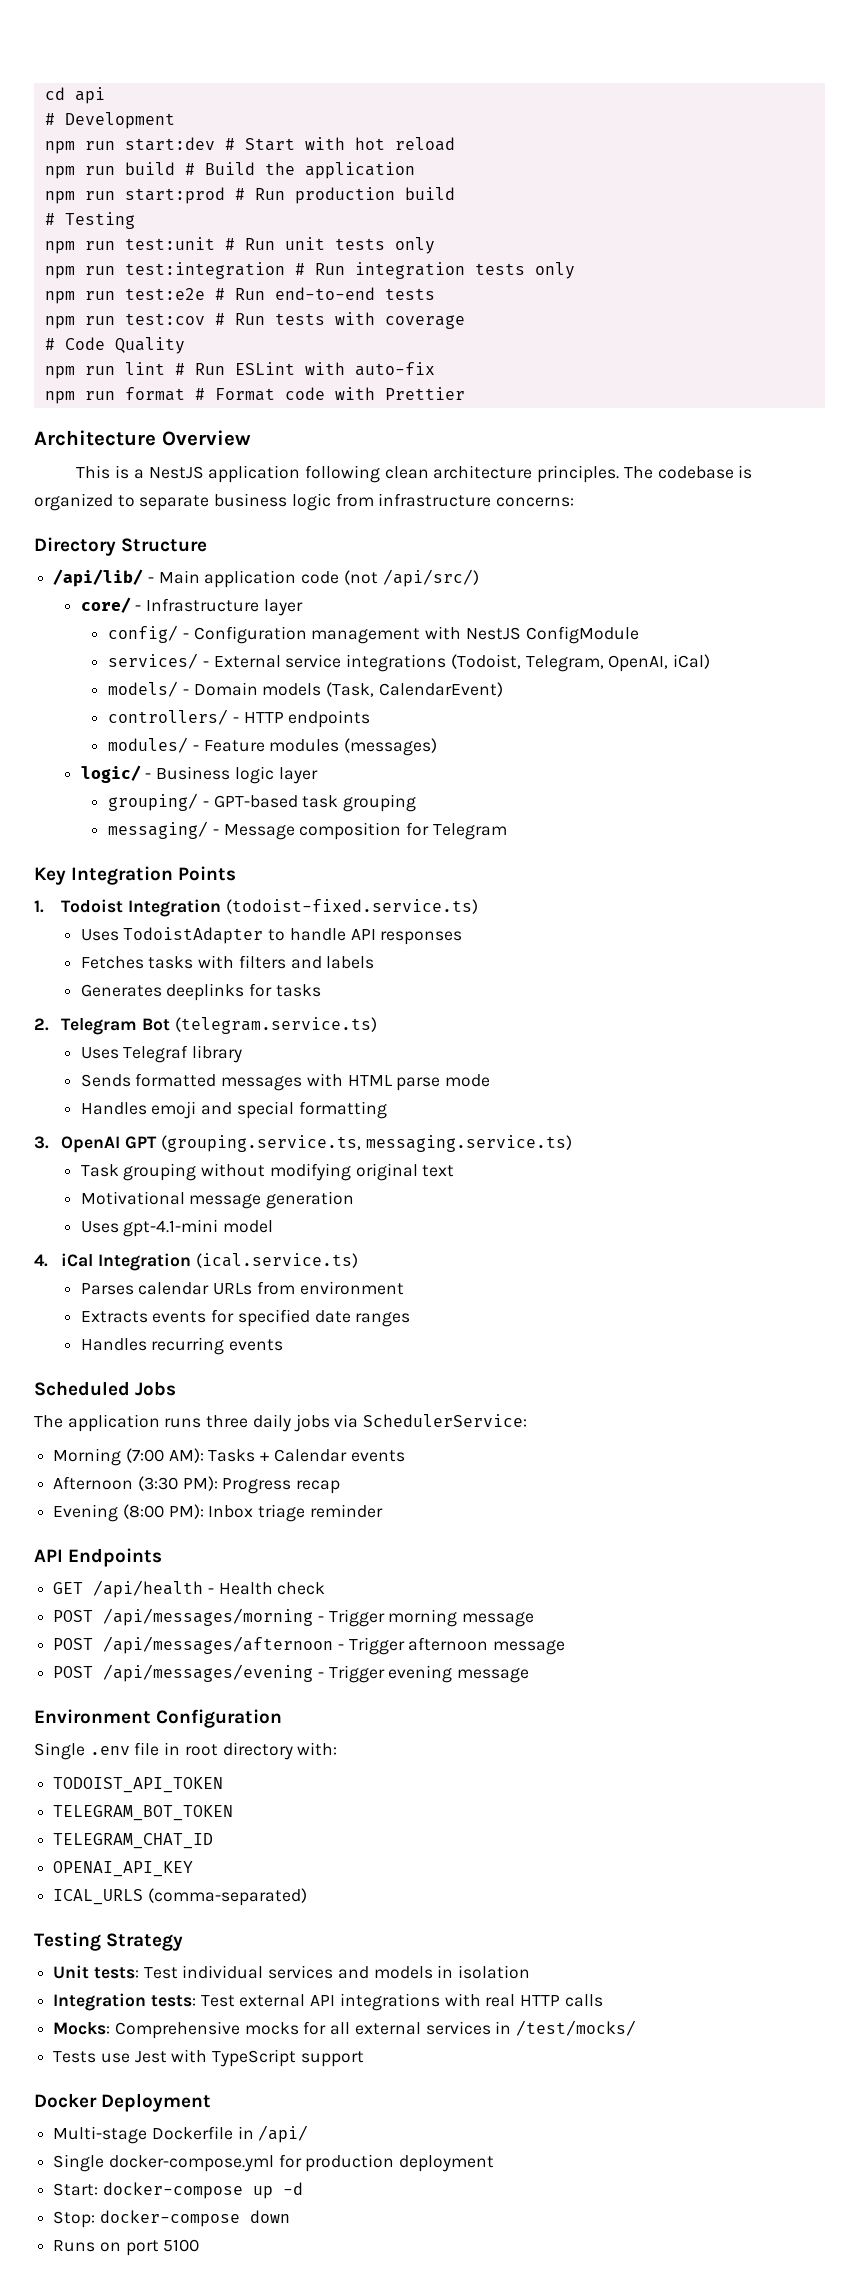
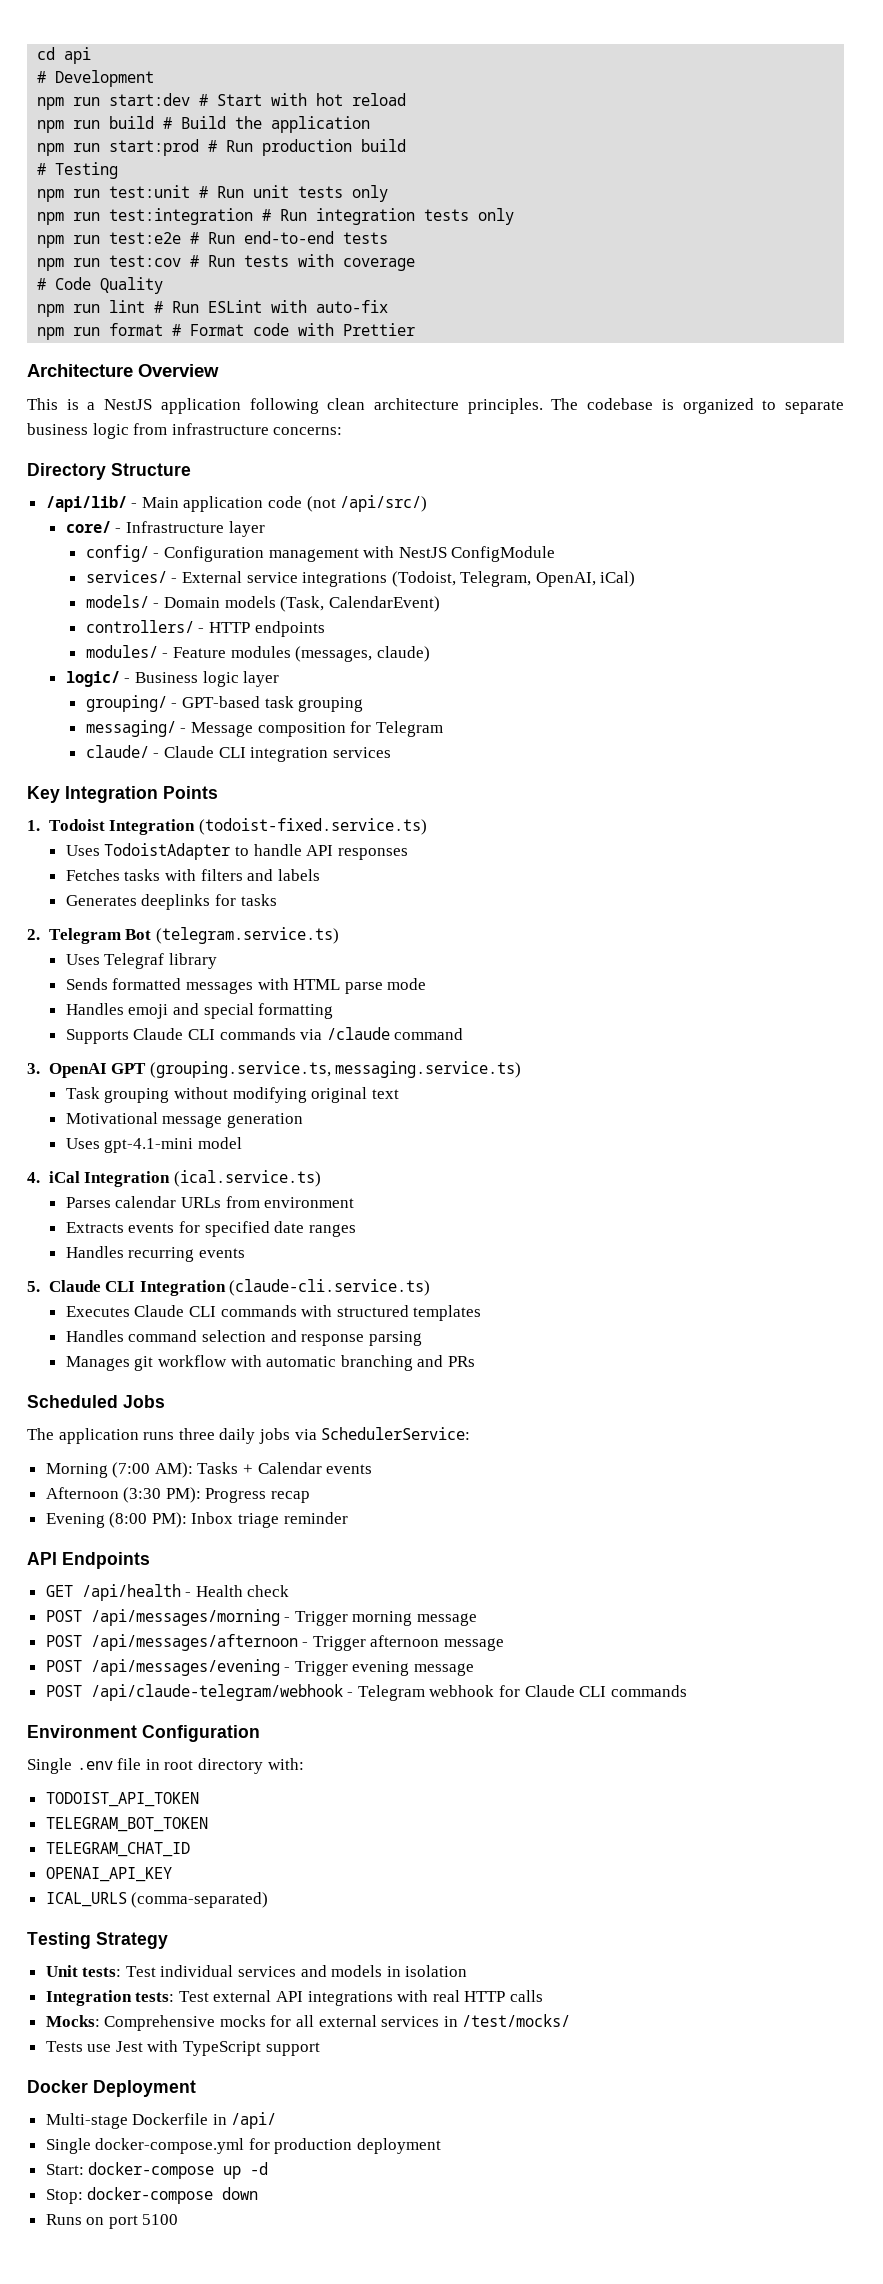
[344,738,438,756] (messages) -> [295,646,430,662] (messages, claude)
(507, 831) none -> [85,745,391,762] // claude/ - Claude CLI integration services
(387, 1110) none -> [65,1027,464,1044] // Supports Claude CLI commands via /claude command
(284, 1345) none -> [27,1279,431,1296] [65,1305,482,1321] [65,1330,422,1346] [65,1355,475,1371] // 5. Claude CLI Integration (claude-cli.service.ts) // Executes Claude CLI commands with structured templates // Handles command selection and response parsing // Manages git workflow with automatic branching and PRs
(530, 1675) none -> [45,1684,687,1701] // POST /api/claude-telegram/webhook - Telegram webhook for Claude CLI commands

